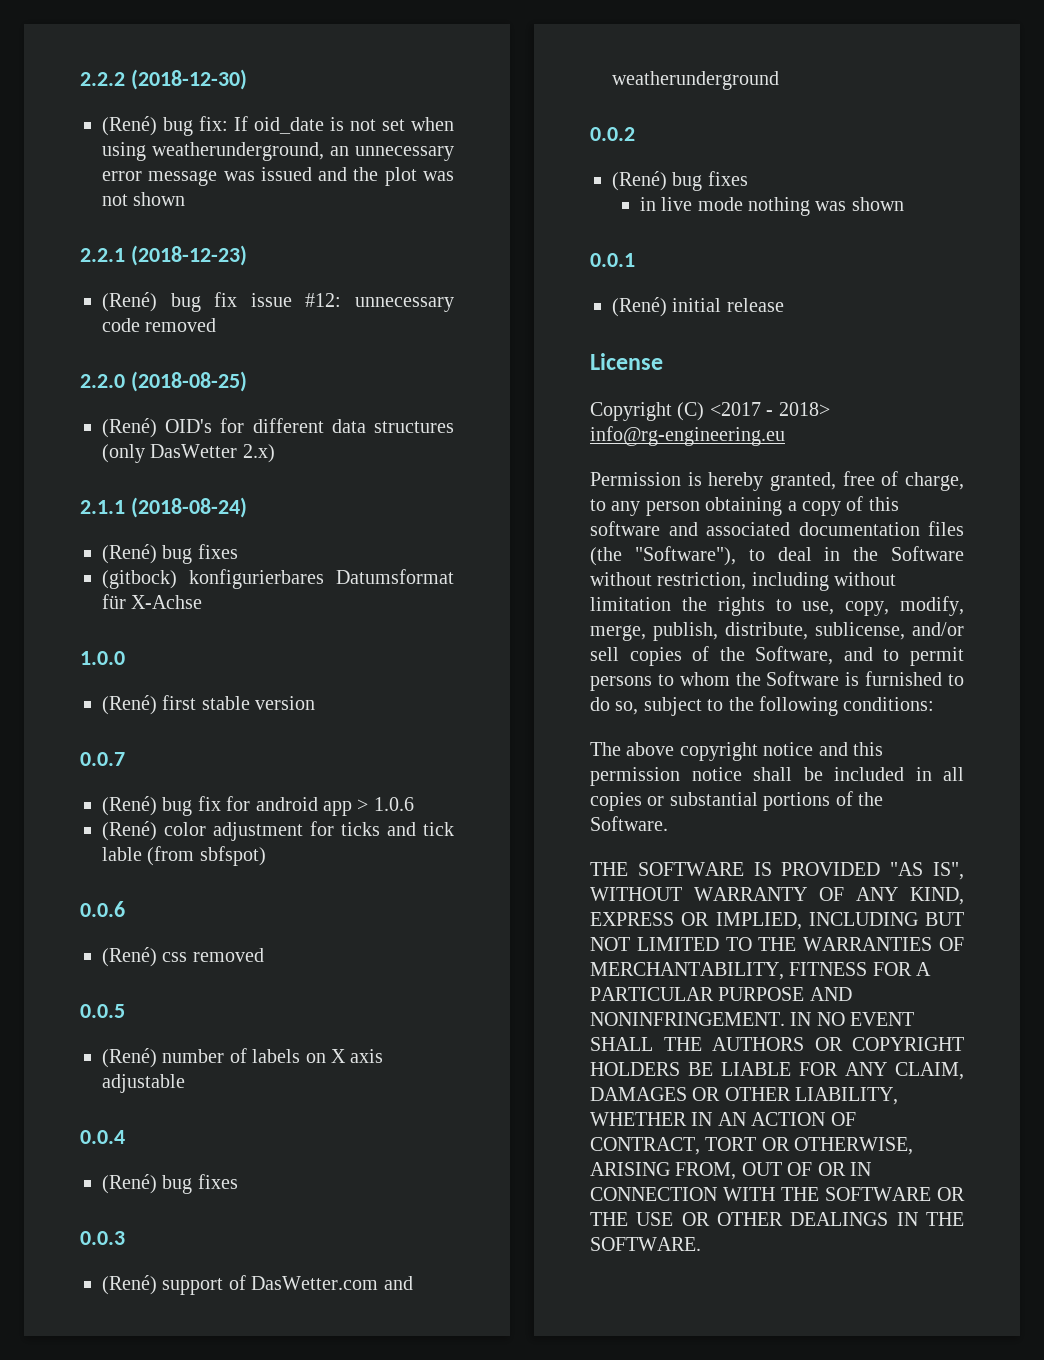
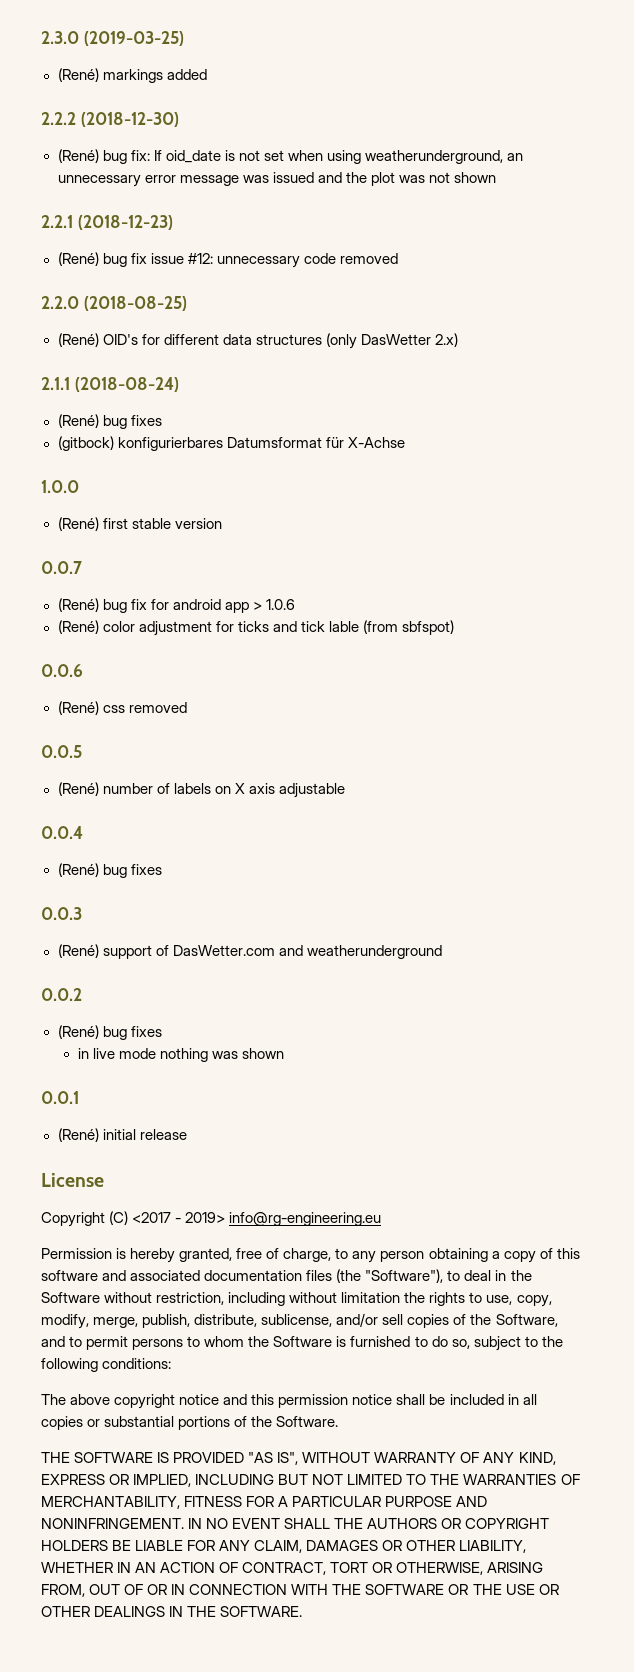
(80, 79) none -> [41,31,184,46] [57,68,207,83] 2.3.0 (2019-03-25) // (René) markings added //
[778,402,830,416] 2018> -> [185,1212,226,1223] 2019>

